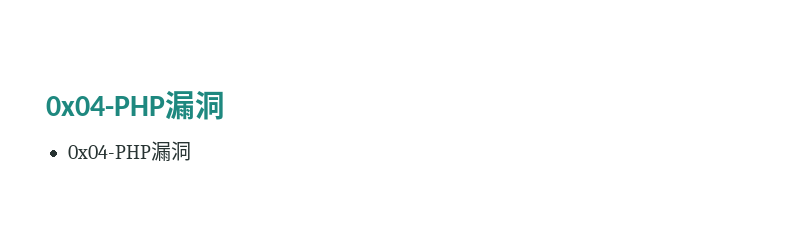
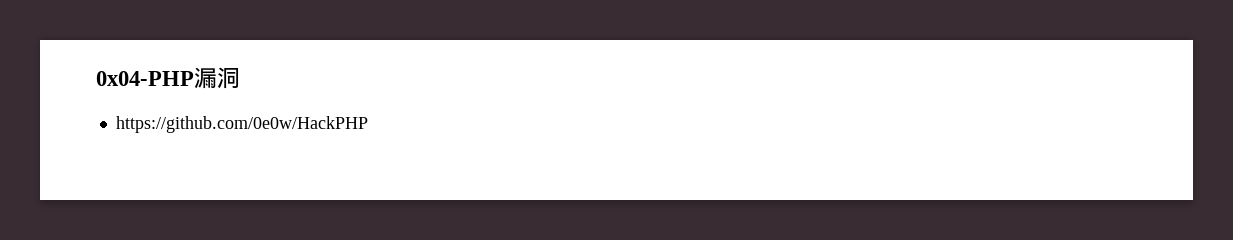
[68,141,191,161] 0x04-PHP漏洞 -> [115,116,368,133] https://github.com/0e0w/HackPHP

